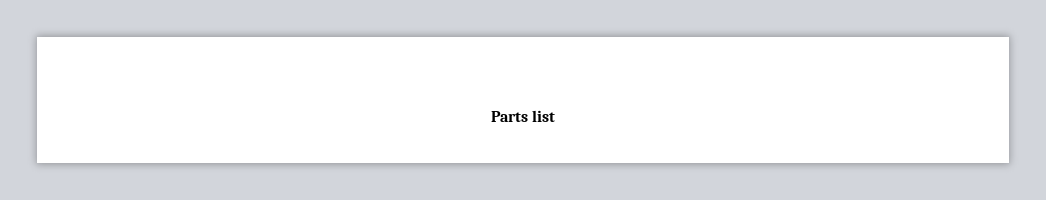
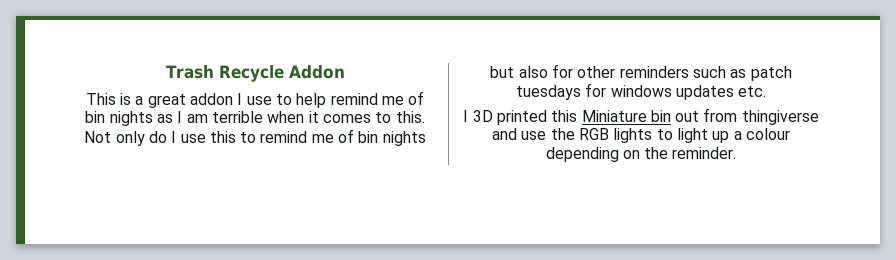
[490,110,556,122] Parts list -> [165,65,345,82] [85,91,425,108] [85,111,425,126] [84,129,426,146] [490,64,792,81] [515,83,767,100] [463,108,819,125] [492,128,790,143] [545,147,737,162] Trash Recycle Addon // This is a great addon I use to help remind me of bin nights as I am terrible when it comes to this. Not only do I use this to remind me of bin nights but also for other reminders such as patch tuesdays for windows updates etc. // I 3D printed this Miniature bin out from thingiverse and use the RGB lights to light up a colour depending on the reminder.

